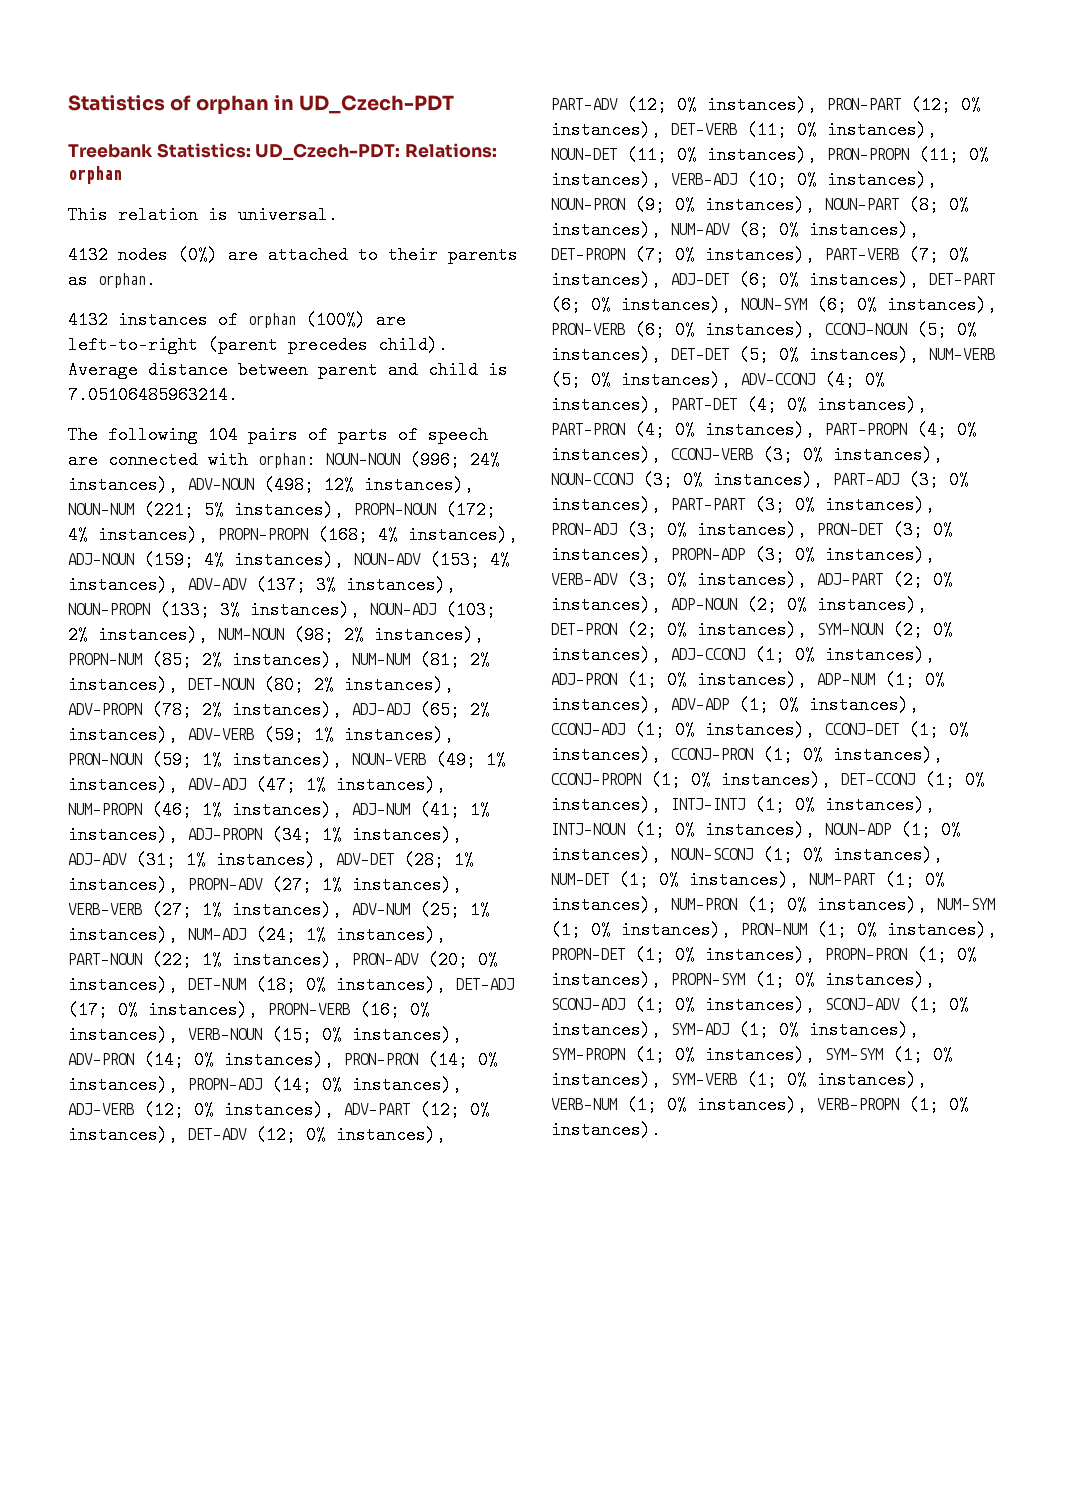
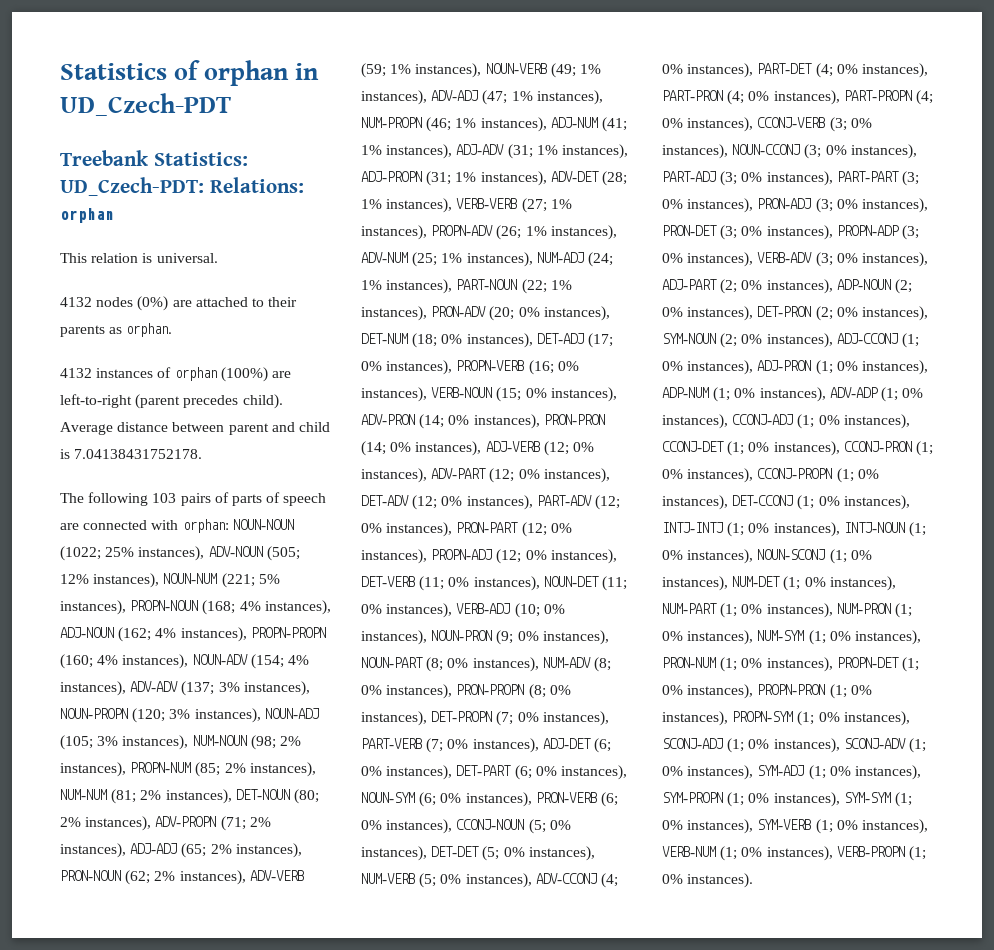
[68,386,238,404] 7.05106485963214. -> [74,449,203,459] 7.04138431752178.
[208,426,238,444] 104 -> [152,493,177,503] 103
[410,451,500,469] (996; 24% -> [60,546,135,561] (1022; 25%
[264,476,314,494] (498; -> [266,546,300,561] (505;
[446,501,496,519] [68,526,518,544] [68,551,194,569] (172; 4% instances), PROPN-PROPN (168; 4% instances), ADJ-NOUN (159; -> [202,600,331,615] [60,627,326,642] [60,654,93,669] (168; 4% instances), ADJ-NOUN (162; 4% instances), PROPN-PROPN (160;
[430,551,480,569] (153; -> [250,654,284,669] (154;
[160,601,210,619] (133; -> [132,708,166,723] (120;
[446,601,496,619] [68,626,88,644] (103; 2% -> [60,735,119,750] (105; 3%
[152,701,192,719] (78; -> [220,816,246,831] (71;
[188,726,454,744] [68,751,142,769] ADV-VERB (59; 1% instances), PRON-NOUN -> [60,870,304,885] PRON-NOUN (62; 2% instances), ADV-VERB
[188,826,462,844] [68,851,127,869] ADJ-PROPN (34; 1% instances), ADJ-ADV -> [456,144,628,159] [361,171,422,182] ADJ-ADV (31; 1% instances), ADJ-PROPN
[188,876,462,894] [68,901,192,919] PROPN-ADV (27; 1% instances), VERB-VERB (27; -> [456,198,572,213] [361,225,522,240] VERB-VERB (27; 1% instances), PROPN-ADV (26;
[188,1076,462,1094] PROPN-ADJ (14; 0% instances), -> (482, 448) none
(661, 130) none -> [431,549,617,564] PROPN-ADJ (12; 0% instances),
[827,146,989,164] [551,171,661,189] PRON-PROPN (11; 0% instances), -> (453, 610) none
(919, 230) none -> [456,684,571,699] [361,711,427,726] PRON-PROPN (8; 0% instances),
[825,821,961,839] [551,846,661,864] NOUN-ADP (1; 0% instances), -> (754, 556) none

